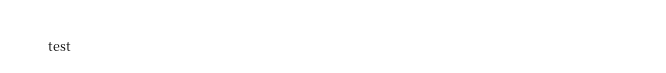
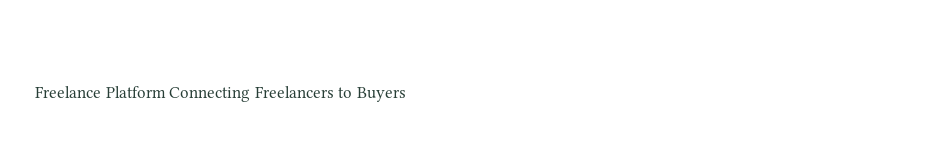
[48,42,71,51] test -> [35,86,406,102] Freelance Platform Connecting Freelancers to Buyers

